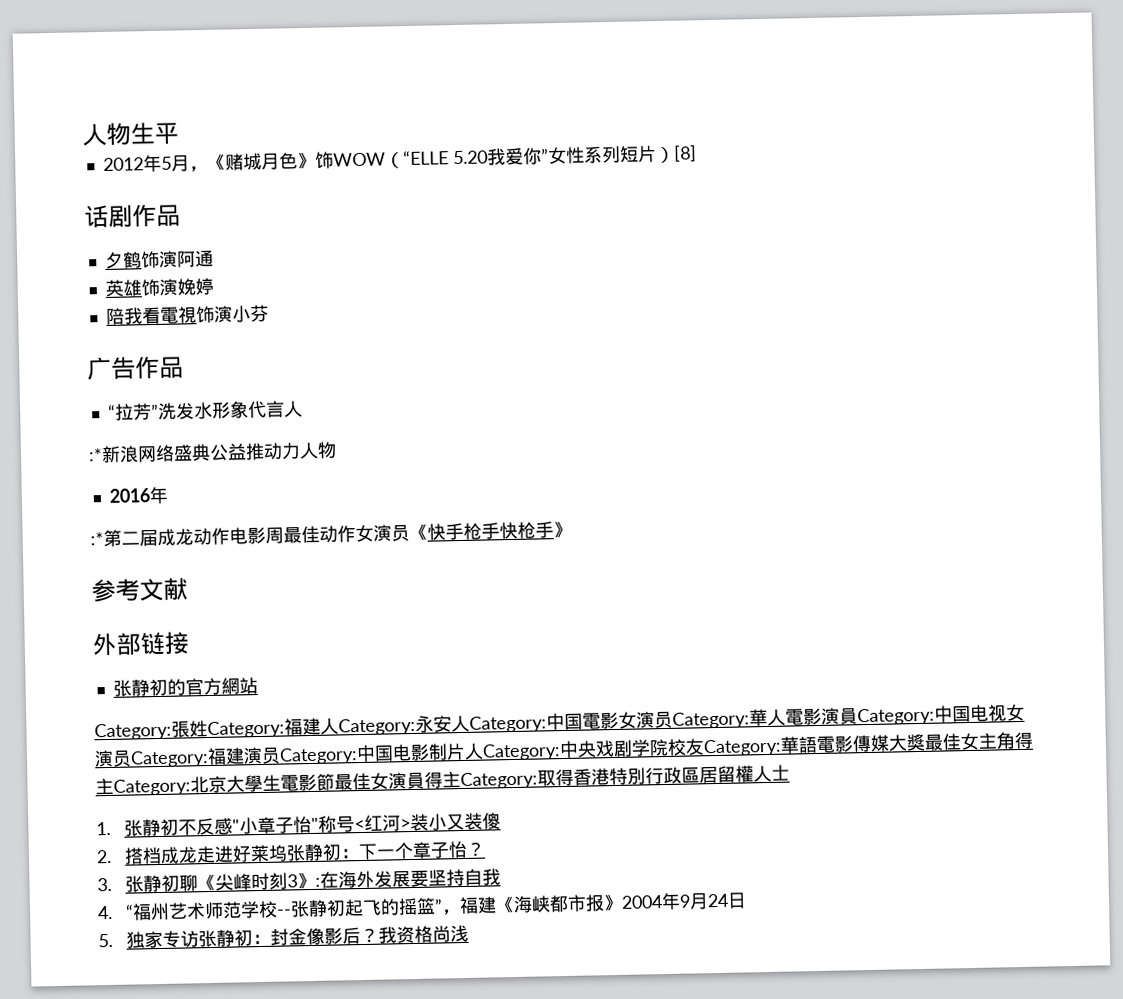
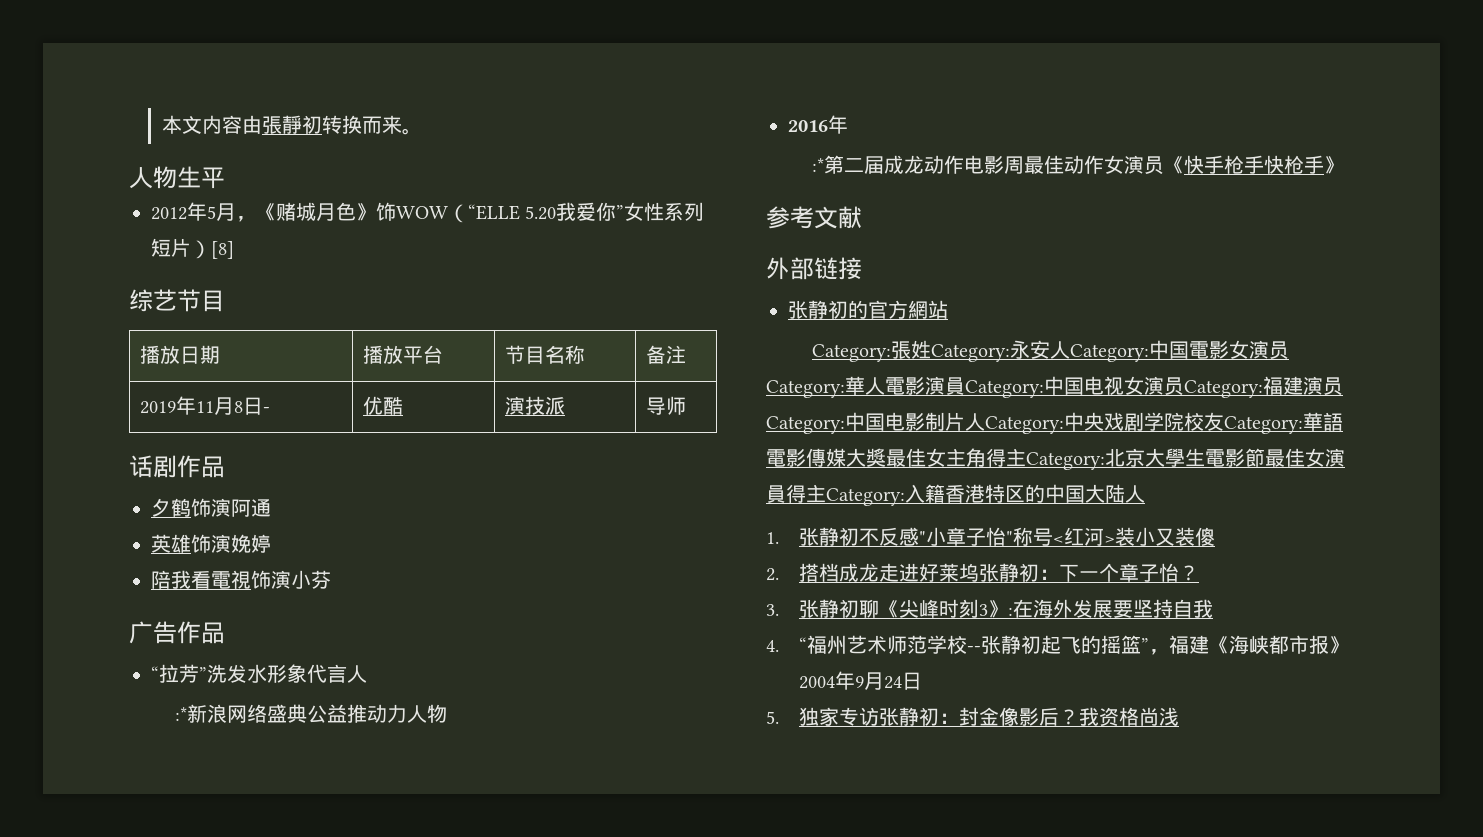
(82, 135) none -> [161,115,422,135] 本文内容由張靜初转换而来。 //
(697, 153) none -> [129,289,225,312] [140,345,221,364] [363,345,444,364] [505,345,586,364] [646,345,687,364] [140,396,271,415] [363,396,404,415] [505,396,566,415] [646,396,687,415] // 综艺节目 // 播放日期 | 播放平台 | 节目名称 | 备注 // 2019年11月8日- | 优酷 | 演技派 | 导师
[284,717,416,736] 福建人Category: -> (1010, 353) none
[537,764,790,787] 取得香港特別行政區居留權人士 -> [905,484,1145,503] 入籍香港特区的中国大陆人

